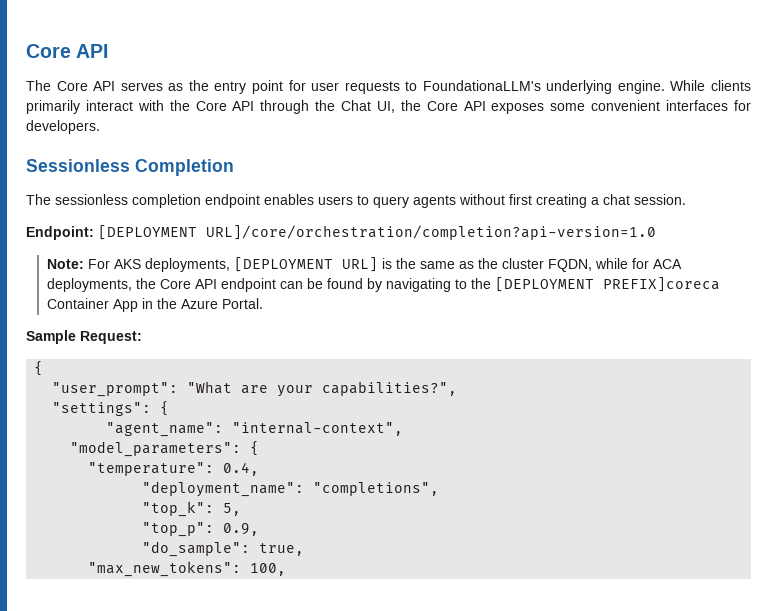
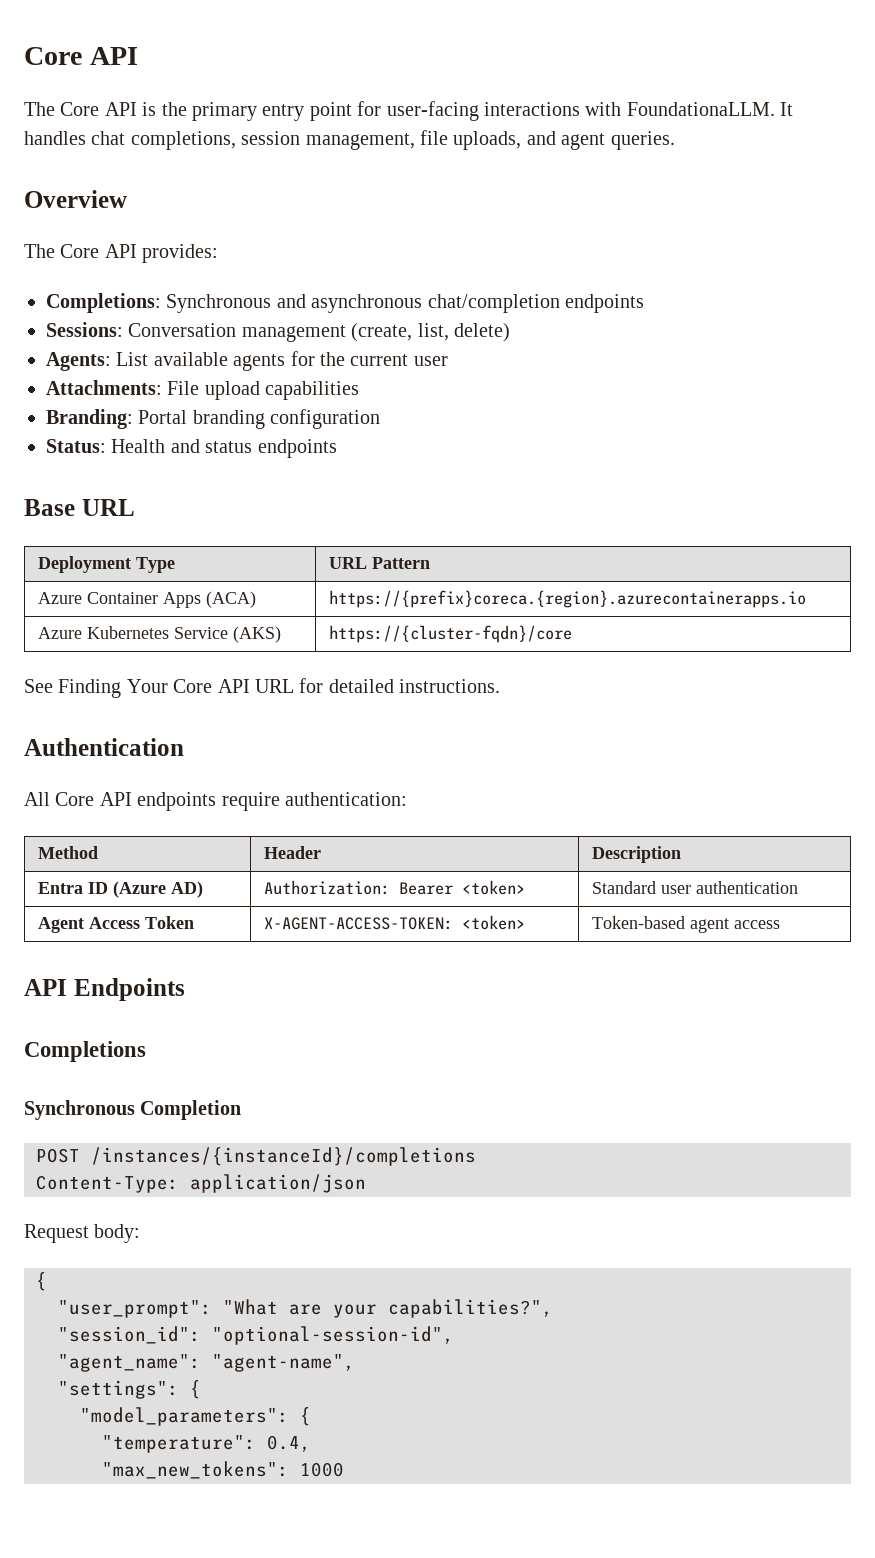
[120,80,751,94] [26,100,751,114] [26,120,100,134] [26,159,234,176] [26,194,686,208] [26,225,656,240] [46,257,682,272] [46,277,720,292] [46,298,263,312] [26,330,142,344] serves as the entry point for user requests to FoundationaLLM's underlying engine. While clients primarily interact with the Core API through the Chat UI, the Core API exposes some convenient interfaces for developers. // Sessionless Completion // The sessionless completion endpoint enables users to query agents without first creating a chat session. // Endpoint: [DEPLOYMENT URL]/core/orchestration/completion?api-version=1.0 // Note: For AKS deployments, [DEPLOYMENT URL] is the same as the cluster FQDN, while for ACA deployments, the Core API endpoint can be found by navigating to the [DEPLOYMENT PREFIX]coreca Container App in the Azure Portal. // Sample Request: -> [142,101,794,121] [24,130,675,150] [24,190,127,208] [24,244,219,263] [46,293,644,313] [46,322,510,342] [46,351,448,371] [46,380,360,400] [46,409,381,429] [46,439,337,458] [24,499,135,516] [38,556,176,573] [329,557,431,569] [38,591,257,608] [329,590,807,608] [38,626,282,643] [329,625,573,643] [24,678,501,698] [24,738,184,756] [24,792,407,811] [38,846,99,859] [264,846,322,859] [592,846,682,863] [38,881,204,898] [264,880,526,895] [592,881,799,894] [38,916,195,933] [264,915,526,930] [592,916,781,933] [24,978,185,1001] [24,1041,146,1062] [24,1100,242,1120] [36,1147,476,1166] [36,1174,366,1193] [24,1224,141,1243] is the primary entry point for user-facing interactions with FoundationaLLM. It handles chat completions, session management, file uploads, and agent queries. // Overview // The Core API provides: // Completions: Synchronous and asynchronous chat/completion endpoints // Sessions: Conversation management (create, list, delete) // Agents: List available agents for the current user // Attachments: File upload capabilities // Branding: Portal branding configuration // Status: Health and status endpoints // Base URL // Deployment Type | URL Pattern // Azure Container Apps (ACA) | https://{prefix}coreca.{region}.azurecontainerapps.io // Azure Kubernetes Service (AKS) | https://{cluster-fqdn}/core // See Finding Your Core API URL for detailed instructions. // Authentication // All Core API endpoints require authentication: // Method | Header | Description // Entra ID (Azure AD) | Authorization: Bearer <token> | Standard user authentication // Agent Access Token | X-AGENT-ACCESS-TOKEN: <token> | Token-based agent access // API Endpoints // Completions // Synchronous Completion // POST /instances/{instanceId}/completions // Content-Type: application/json // Request body:
(458, 388) none -> [58,1326,454,1345] [58,1354,355,1372] // "session_id": "optional-session-id", // "agent_name": "agent-name",
[106,422,404,437] // "agent_name": "internal-context", -> (201, 1389) none
[142,481,440,497] [142,501,242,517] [142,522,260,537] [142,541,305,557] // "deployment_name": "completions", // "top_k": 5, // "top_p": 0.9, // "do_sample": true, -> (311, 1443) none
[250,563,287,576] 100, -> [300,1462,344,1477] 1000

